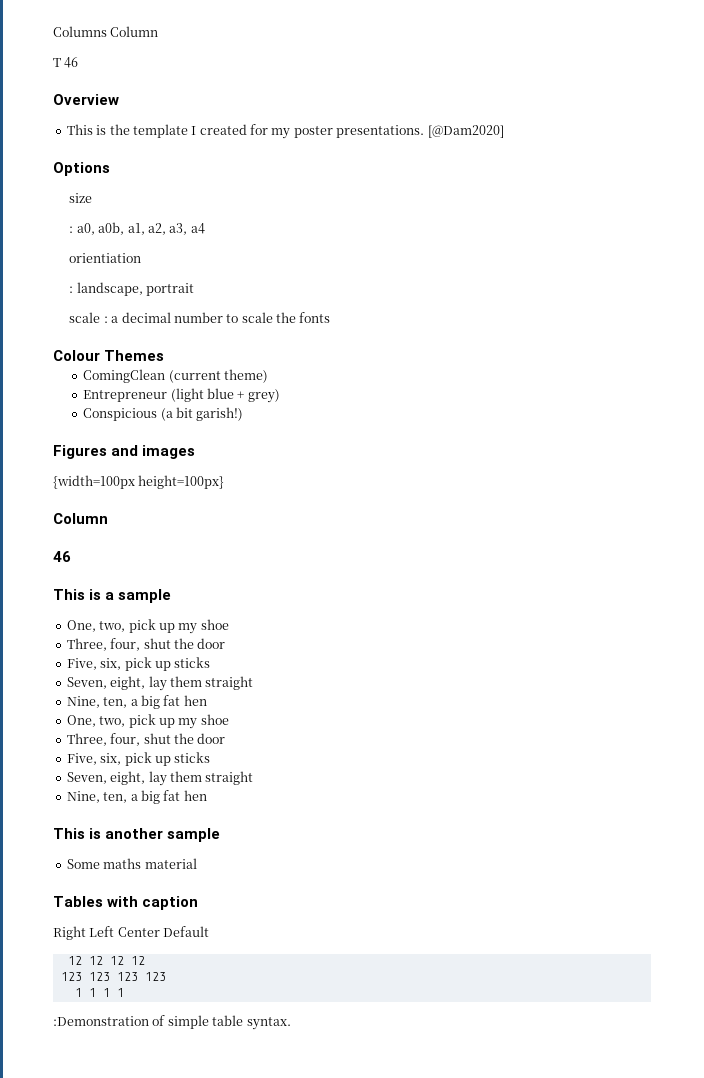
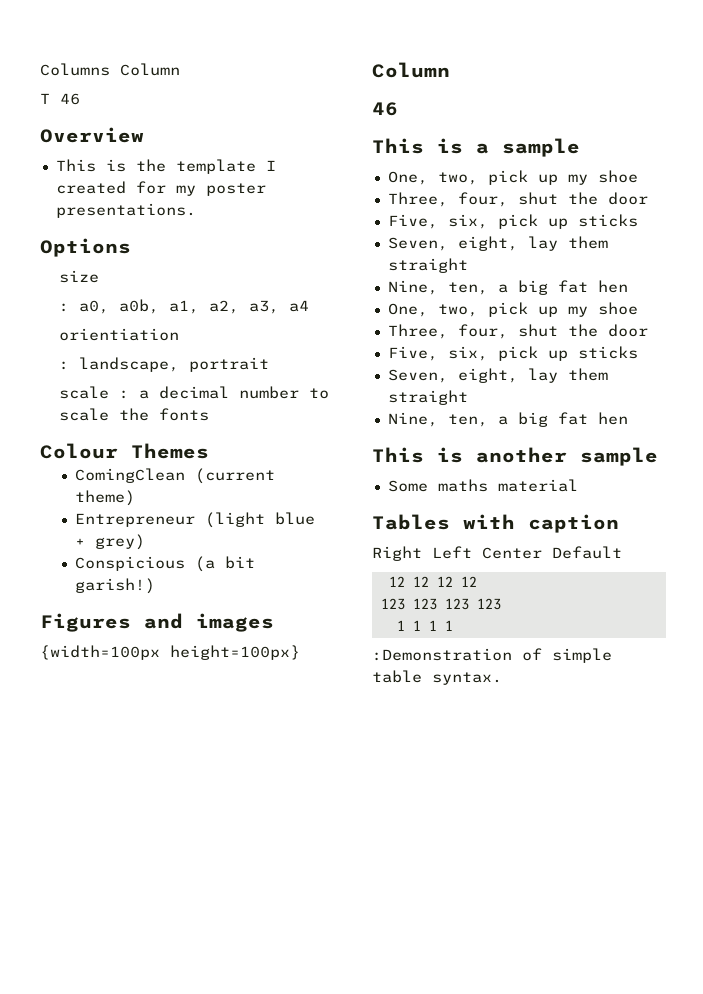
[427,125,504,138] [@Dam2020] -> (196, 210) none

